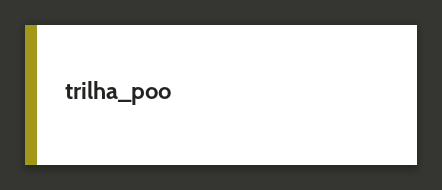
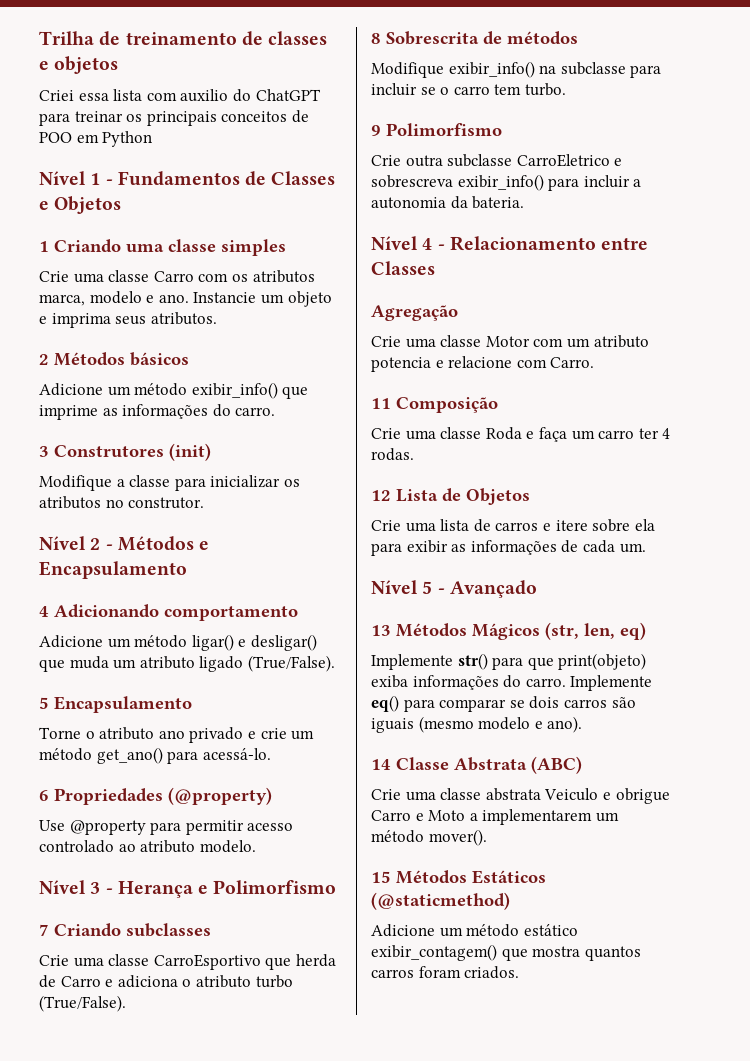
[65,81,171,105] trilha_poo -> [39,31,328,46] [39,56,119,74] [39,89,321,102] [39,110,309,126] [39,131,153,147] [39,171,336,186] [39,196,122,214] [39,239,286,256] [39,270,315,283] [39,291,332,307] [39,312,217,328] [39,352,189,366] [39,382,309,399] [39,404,276,420] [39,443,211,461] [39,475,300,491] [39,496,205,509] [39,536,210,551] [39,561,187,579] [39,604,298,621] [39,634,317,651] [39,655,335,672] [39,696,192,713] [39,727,315,743] [39,747,271,764] [39,787,272,805] [39,820,294,835] [39,840,256,853] [39,880,337,898] [39,923,211,937] [39,954,336,970] [39,975,293,988] [39,995,126,1012] [371,31,578,45] [371,61,662,78] [371,83,566,96] [371,123,502,136] [371,154,623,167] [371,174,642,191] [371,196,525,209] [371,236,649,251] [371,261,435,275] [371,305,458,321] [371,335,649,348] [371,356,595,372] [371,397,498,413] [371,427,671,442] [371,448,414,461] [371,488,530,505] [371,519,655,532] [371,540,646,556] [371,580,537,598] [371,622,646,640] [371,653,647,670] [371,675,653,691] [371,695,636,712] [371,716,583,733] [371,756,582,774] [371,788,670,804] [371,809,619,825] [371,829,487,846] [371,870,546,884] [371,892,510,910] [371,924,578,937] [371,944,641,961] [371,966,520,979] Trilha de treinamento de classes e objetos // Criei essa lista com auxilio do ChatGPT para treinar os principais conceitos de POO em Python // Nível 1 - Fundamentos de Classes e Objetos // 1 Criando uma classe simples // Crie uma classe Carro com os atributos marca, modelo e ano. Instancie um objeto e imprima seus atributos. // 2 Métodos básicos // Adicione um método exibir_info() que imprime as informações do carro. // 3 Construtores (init) // Modifique a classe para inicializar os atributos no construtor. // Nível 2 - Métodos e Encapsulamento // 4 Adicionando comportamento // Adicione um método ligar() e desligar() que muda um atributo ligado (True/False). // 5 Encapsulamento // Torne o atributo ano privado e crie um método get_ano() para acessá-lo. // 6 Propriedades (@property) // Use @property para permitir acesso controlado ao atributo modelo. // Nível 3 - Herança e Polimorfismo // 7 Criando subclasses // Crie uma classe CarroEsportivo que herda de Carro e adiciona o atributo turbo (True/False). // 8 Sobrescrita de métodos // Modifique exibir_info() na subclasse para incluir se o carro tem turbo. // 9 Polimorfismo // Crie outra subclasse CarroEletrico e sobrescreva exibir_info() para incluir a autonomia da bateria. // Nível 4 - Relacionamento entre Classes // Agregação // Crie uma classe Motor com um atributo potencia e relacione com Carro. // 11 Composição // Crie uma classe Roda e faça um carro ter 4 rodas. // 12 Lista de Objetos // Crie uma lista de carros e itere sobre ela para exibir as informações de cada um. // Nível 5 - Avançado // 13 Métodos Mágicos (str, len, eq) // Implemente str() para que print(objeto) exiba informações do carro. Implemente eq() para comparar se dois carros são iguais (mesmo modelo e ano). // 14 Classe Abstrata (ABC) // Crie uma classe abstrata Veiculo e obrigue Carro e Moto a implementarem um método mover(). // 15 Métodos Estáticos (@staticmethod) // Adicione um método estático exibir_contagem() que mostra quantos carros foram criados.

